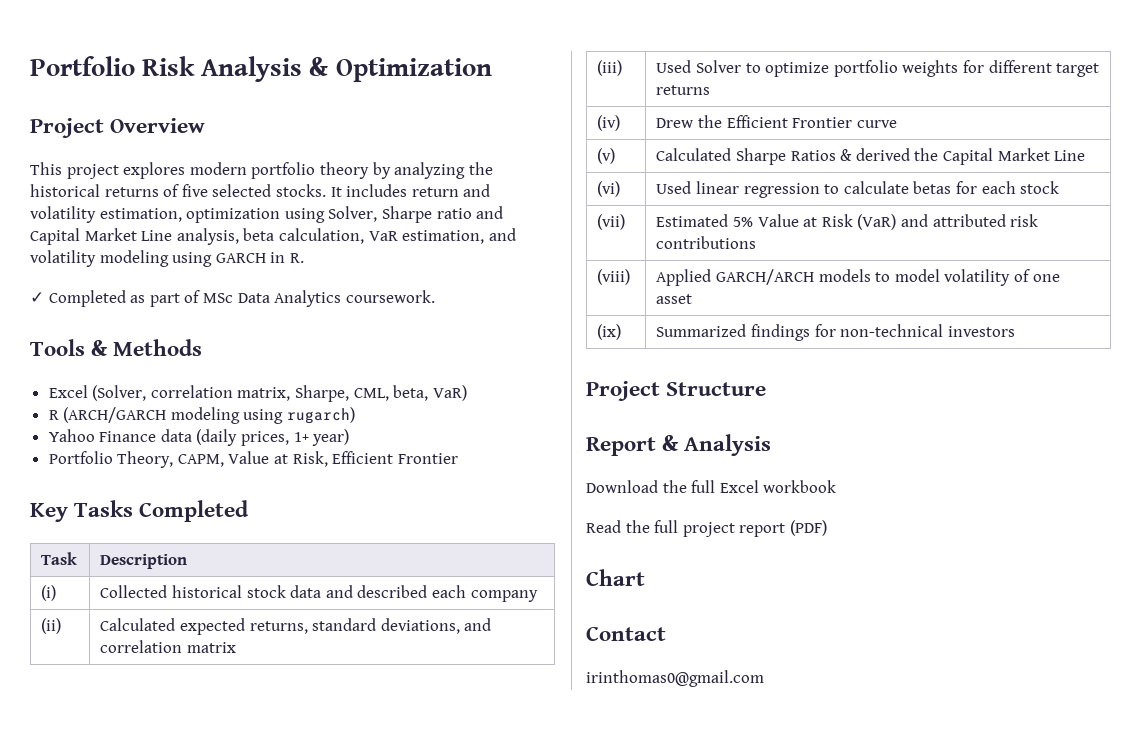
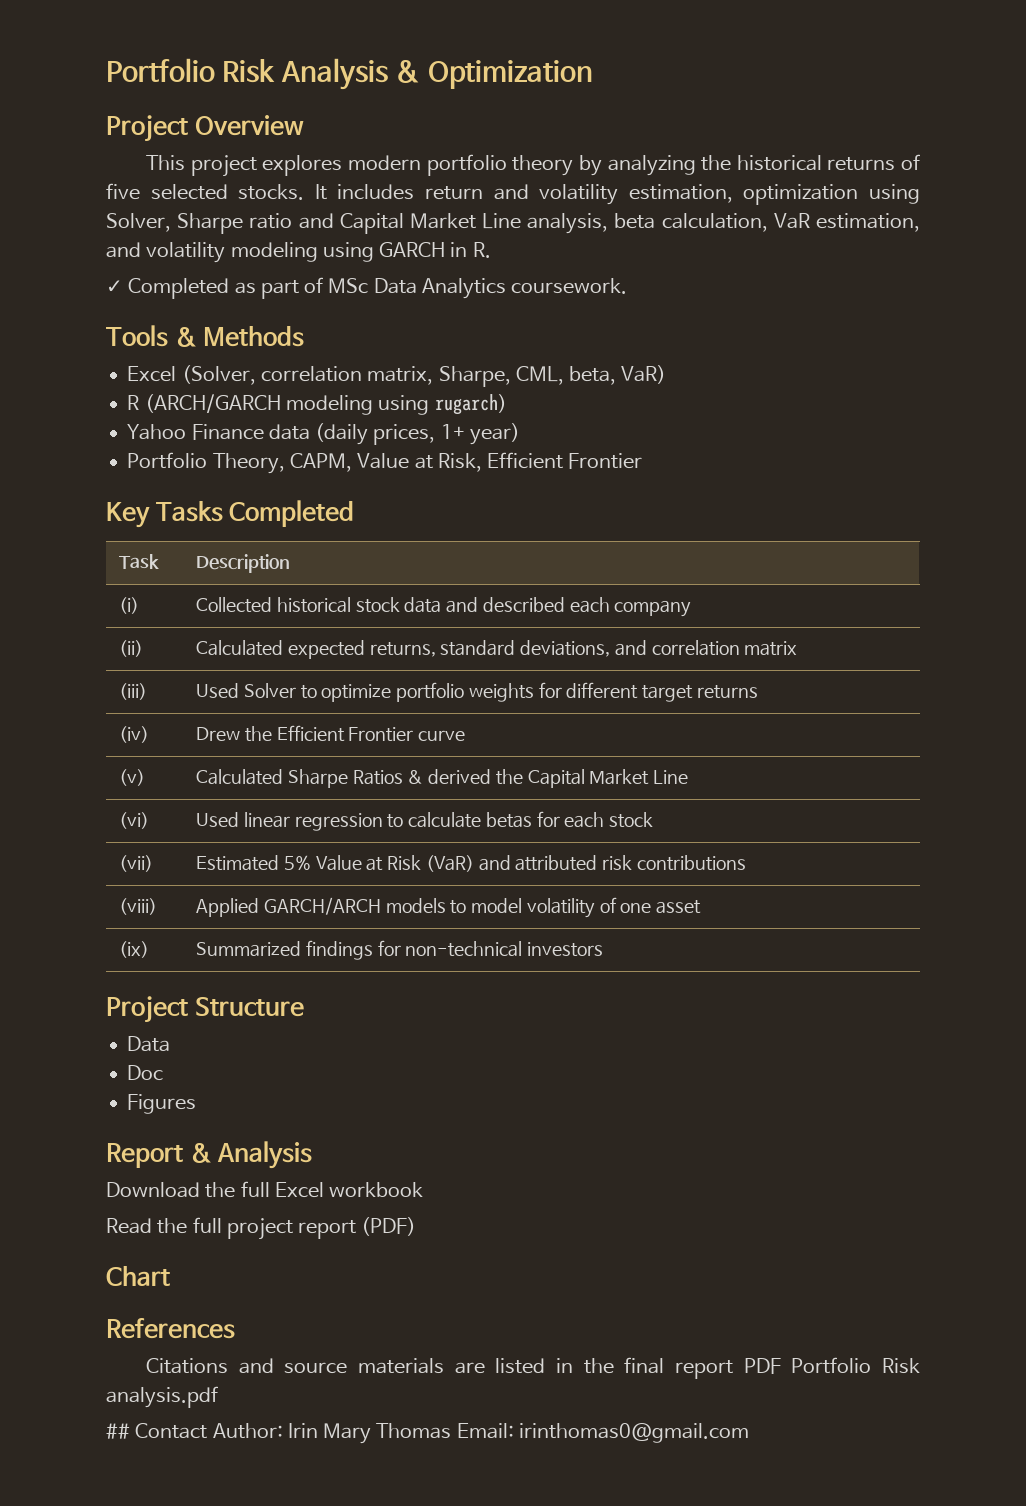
(767, 389) none -> [127,1036,171,1052] [127,1065,164,1081] [127,1094,197,1114] // Data // Doc // Figures
[586,626,666,641] Contact // -> [106,1318,235,1339] [146,1357,920,1379] [106,1386,218,1408] [106,1423,514,1444] References // Citations and source materials are listed in the final report PDF Portfolio Risk analysis.pdf // ## Contact Author: Irin Mary Thomas Email:

